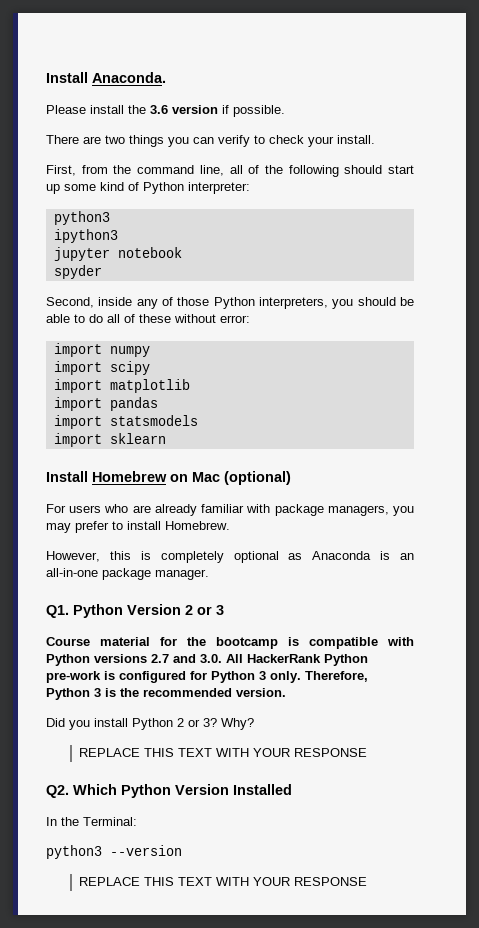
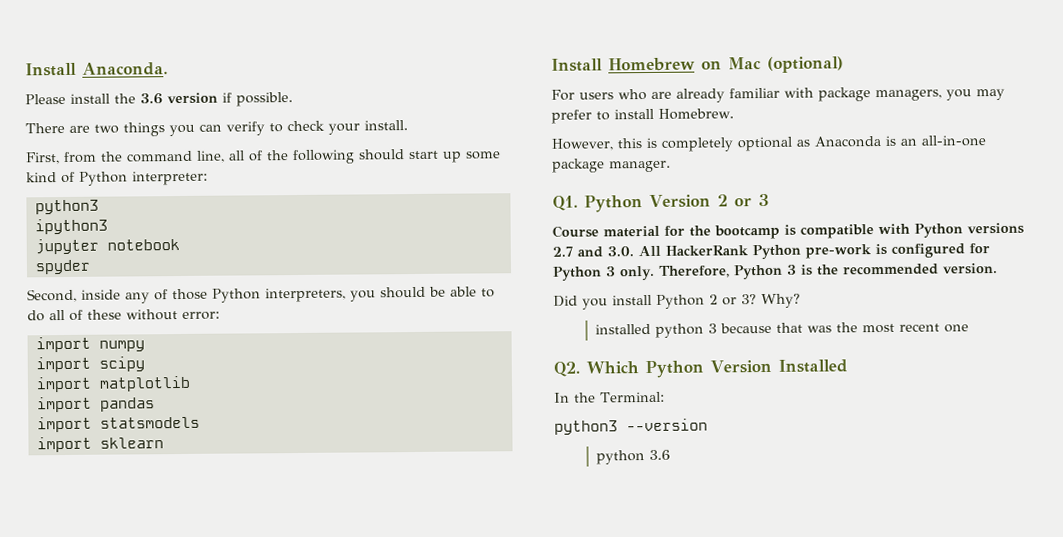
[78,748,367,757] REPLACE THIS TEXT WITH YOUR RESPONSE -> [594,322,969,338] installed python 3 because that was the most recent one
[78,877,367,886] REPLACE THIS TEXT WITH YOUR RESPONSE -> [595,449,670,465] python 3.6

